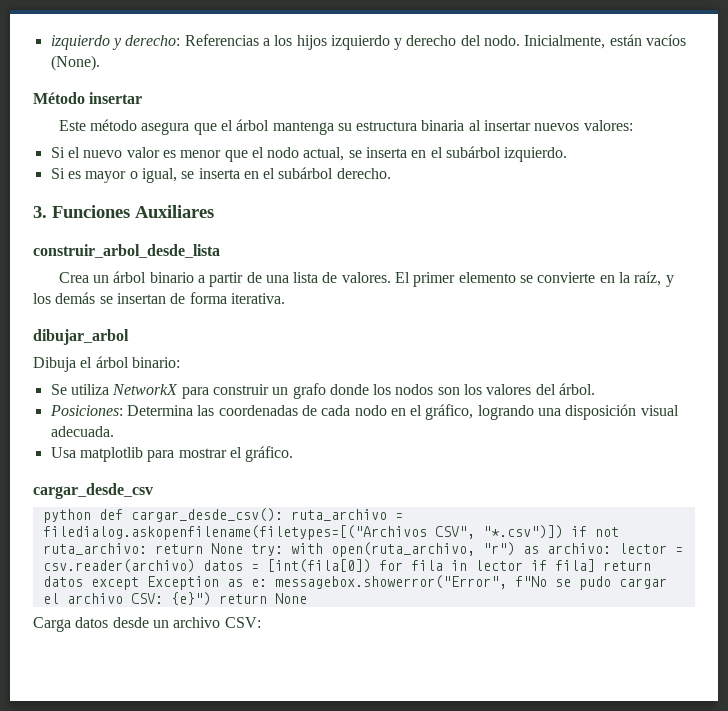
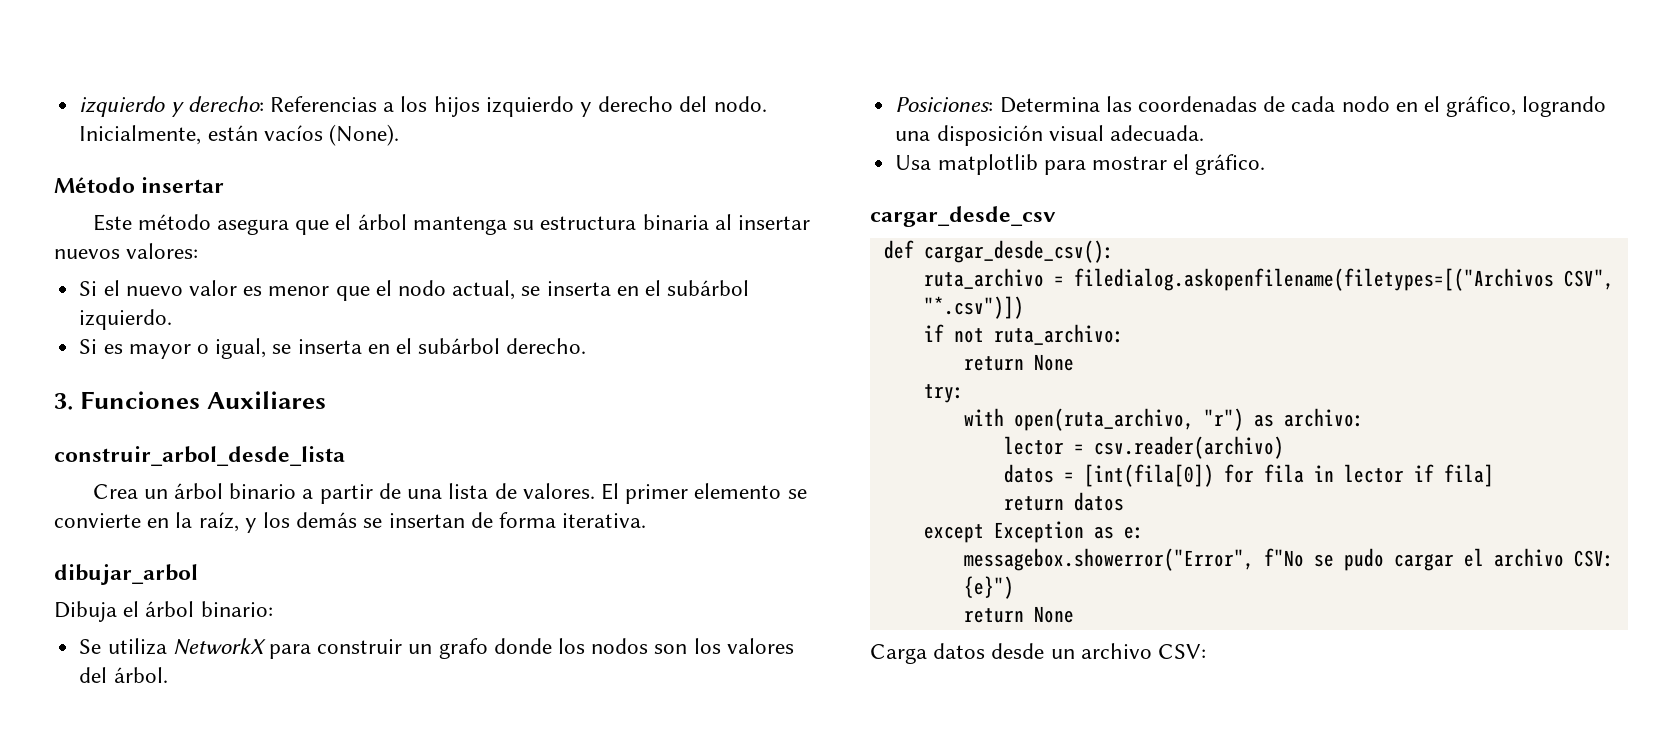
[42,509,91,523] python -> (1056, 216) none
(283, 515) none -> (1114, 251) //
(563, 532) none -> (1024, 307) //
[154,543,243,554] return None -> [963,354,1074,371] // return None //
(283, 550) none -> (964, 393) //
(611, 548) none -> (1364, 417) //
(195, 566) none -> (1284, 447) //
(595, 565) none -> (1494, 475) //
(83, 581) none -> (1124, 501) //
(267, 583) none -> (1144, 532) //
(211, 599) none -> (1014, 587) //

